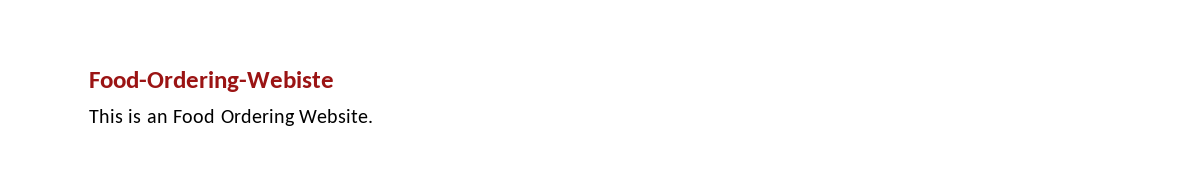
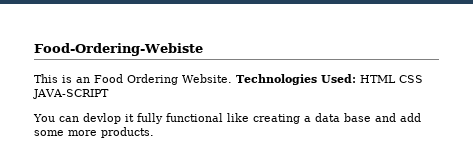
(373, 116) none -> [236,74,423,85] [33,89,109,99] [33,113,421,124] [34,127,154,138] Technologies Used: HTML CSS JAVA-SCRIPT // You can devlop it fully functional like creating a data base and add some more products.

